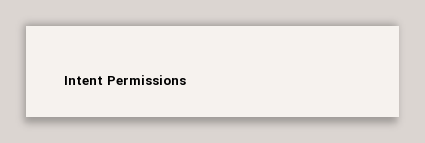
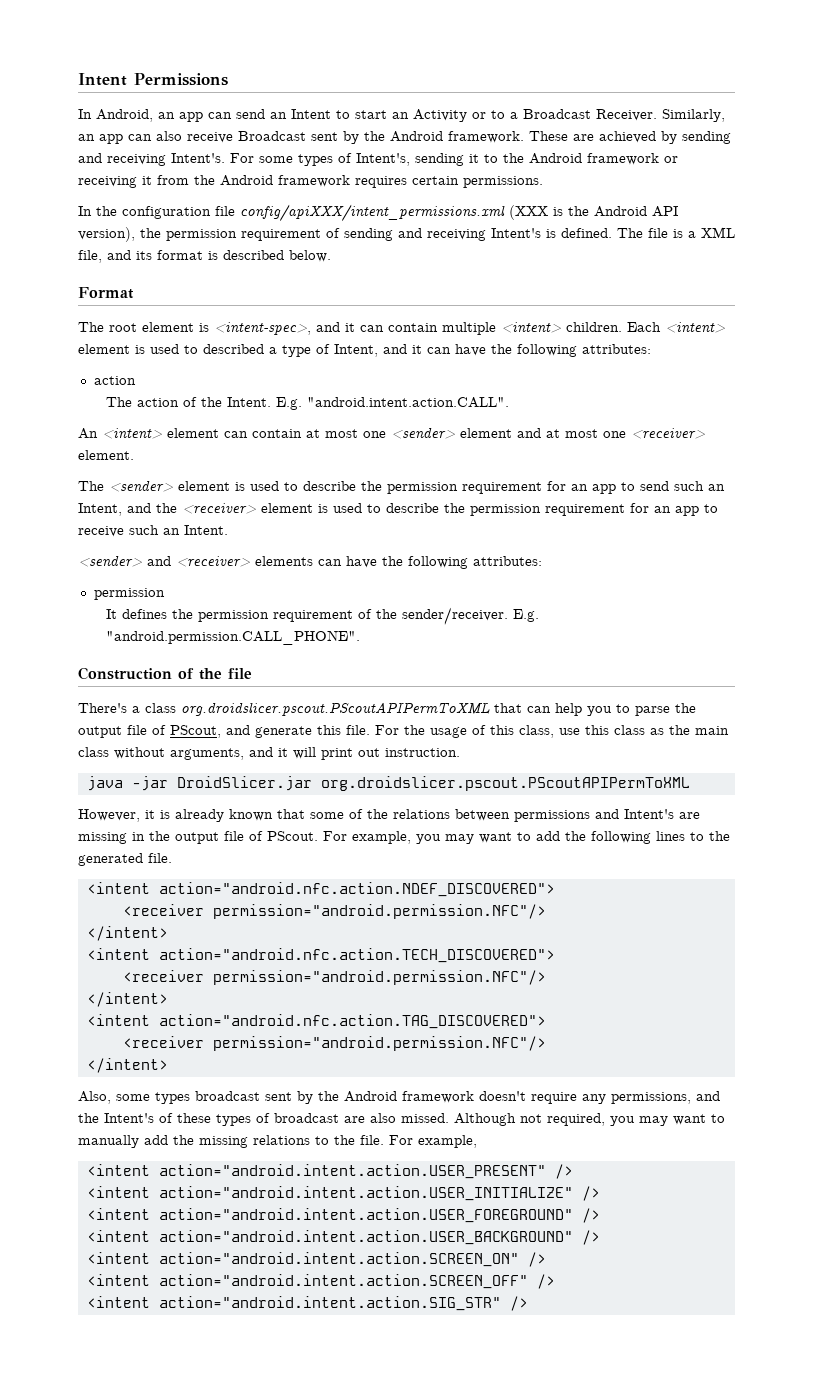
(186, 80) none -> [78,109,725,122] [78,131,731,144] [78,153,678,166] [78,175,543,188] [78,204,678,222] [78,227,735,242] [78,250,331,263] [78,287,134,299] [78,322,725,335] [78,344,651,357] [93,376,136,385] [106,397,510,410] [78,427,705,439] [78,450,134,460] [78,480,725,494] [78,503,718,516] [78,525,228,537] [78,555,542,569] [93,588,165,600] [106,607,540,625] [106,630,361,645] [78,667,252,680] [78,702,696,716] [78,725,729,738] [78,747,460,760] [86,776,690,791] [78,809,700,822] [78,831,730,844] [78,853,172,866] [86,882,555,897] [122,904,546,919] [86,926,168,941] [86,948,555,963] [122,970,546,985] [86,992,168,1007] [86,1014,546,1029] [122,1036,546,1051] [86,1058,168,1073] [78,1091,720,1104] [78,1113,725,1126] [78,1135,477,1148] [86,1164,573,1179] [86,1186,600,1201] [86,1208,600,1223] [86,1230,600,1245] [86,1252,546,1267] [86,1274,555,1289] [86,1296,528,1311] // In Android, an app can send an Intent to start an Activity or to a Broadcast Receiver. Similarly, an app can also receive Broadcast sent by the Android framework. These are achieved by sending and receiving Intent's. For some types of Intent's, sending it to the Android framework or receiving it from the Android framework requires certain permissions. // In the configuration file config/apiXXX/intent_permissions.xml (XXX is the Android API version), the permission requirement of sending and receiving Intent's is defined. The file is a XML file, and its format is described below. // Format // The root element is <intent-spec>, and it can contain multiple <intent> children. Each <intent> element is used to described a type of Intent, and it can have the following attributes: // action // The action of the Intent. E.g. "android.intent.action.CALL". // An <intent> element can contain at most one <sender> element and at most one <receiver> element. // The <sender> element is used to describe the permission requirement for an app to send such an Intent, and the <receiver> element is used to describe the permission requirement for an app to receive such an Intent. // <sender> and <receiver> elements can have the following attributes: // permission // It defines the permission requirement of the sender/receiver. E.g. "android.permission.CALL_PHONE". // Construction of the file // There's a class org.droidslicer.pscout.PScoutAPIPermToXML that can help you to parse the output file of PScout, and generate this file. For the usage of this class, use this class as the main class without arguments, and it will print out instruction. // java -jar DroidSlicer.jar org.droidslicer.pscout.PScoutAPIPermToXML // However, it is already known that some of the relations between permissions and Intent's are missing in the output file of PScout. For example, you may want to add the following lines to the generated file. // <intent action="android.nfc.action.NDEF_DISCOVERED"> // <receiver permission="android.permission.NFC"/> // </intent> // <intent action="android.nfc.action.TECH_DISCOVERED"> // <receiver permission="android.permission.NFC"/> // </intent> // <intent action="android.nfc.action.TAG_DISCOVERED"> // <receiver permission="android.permission.NFC"/> // </intent> // Also, some types broadcast sent by the Android framework doesn't require any permissions, and the Intent's of these types of broadcast are also missed. Although not required, you may want to manually add the missing relations to the file. For example, // <intent action="android.intent.action.USER_PRESENT" /> // <intent action="android.intent.action.USER_INITIALIZE" /> // <intent action="android.intent.action.USER_FOREGROUND" /> // <intent action="android.intent.action.USER_BACKGROUND" /> // <intent action="android.intent.action.SCREEN_ON" /> // <intent action="android.intent.action.SCREEN_OFF" /> // <intent action="android.intent.action.SIG_STR" />

